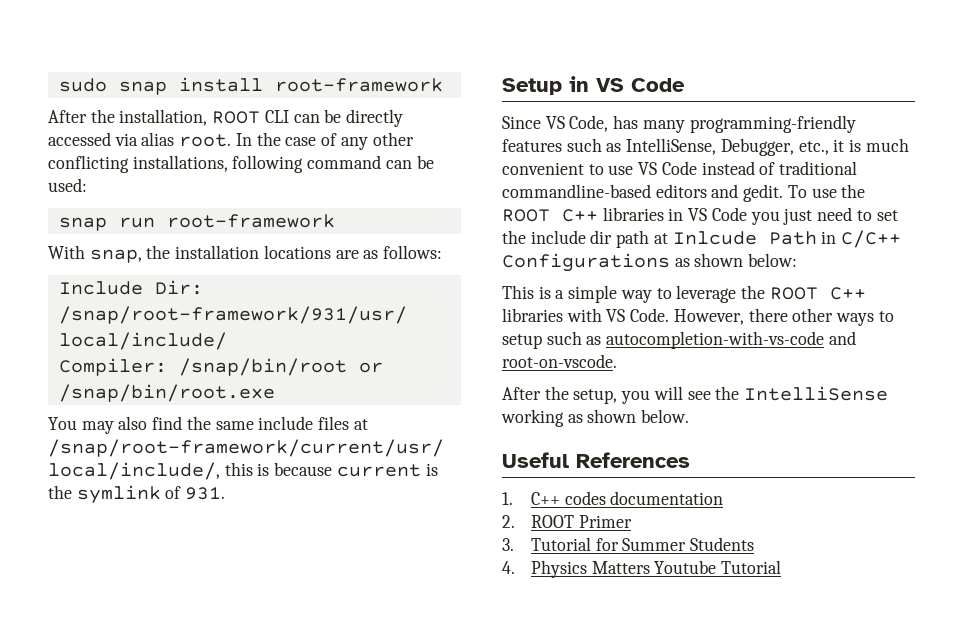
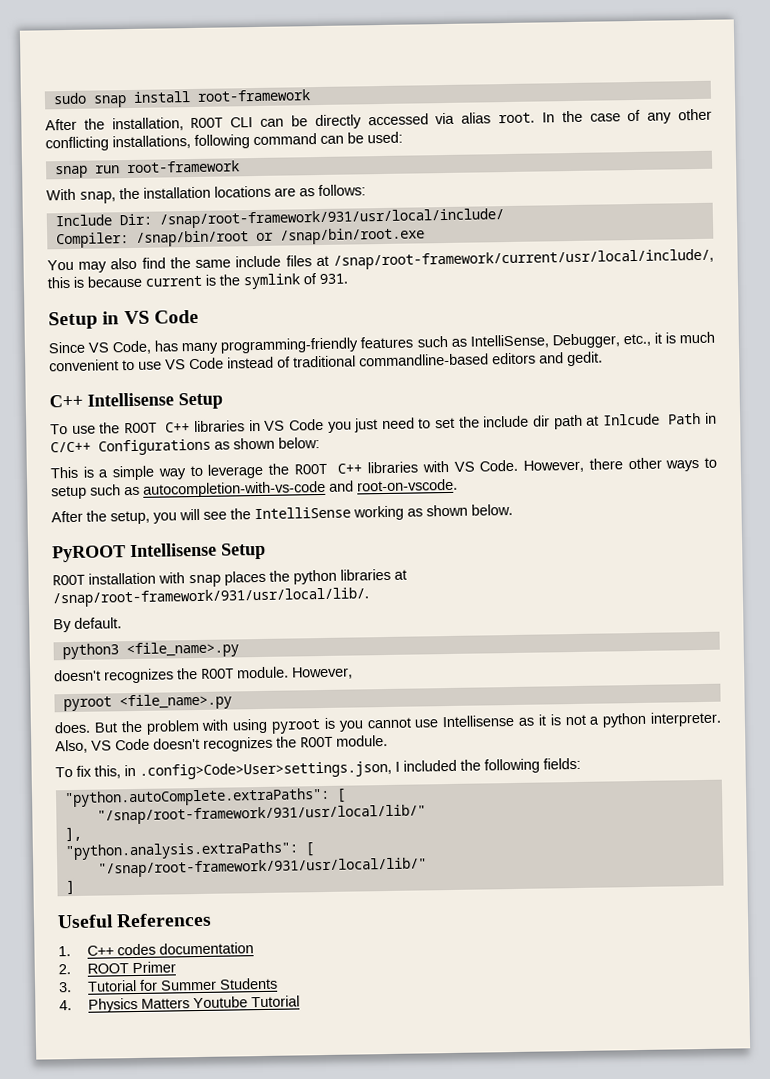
(784, 193) none -> [49,392,223,410] // C++ Intellisense Setup //
(690, 416) none -> [52,542,266,563] [52,568,407,588] [52,587,369,608] [53,617,122,633] [61,641,239,660] [54,666,353,684] [62,693,232,712] [54,711,721,735] [55,734,388,754] [55,757,581,780] [63,787,346,808] [96,804,426,825] [64,826,82,842] [64,841,315,861] [97,857,427,878] [65,879,75,895] // PyROOT Intellisense Setup // ROOT installation with snap places the python libraries at /snap/root-framework/931/usr/local/lib/. // By default. // python3 <file_name>.py // doesn't recognizes the ROOT module. However, // pyroot <file_name>.py // does. But the problem with using pyroot is you cannot use Intellisense as it is not a python interpreter. Also, VS Code doesn't recognizes the ROOT module. // To fix this, in .config>Code>User>settings.json, I included the following fields: // "python.autoComplete.extraPaths": [ // "/snap/root-framework/931/usr/local/lib/" // ], // "python.analysis.extraPaths": [ // "/snap/root-framework/931/usr/local/lib/" // ]

